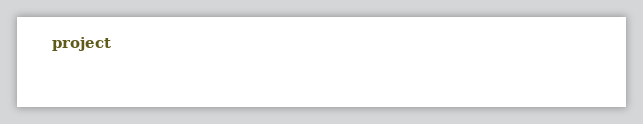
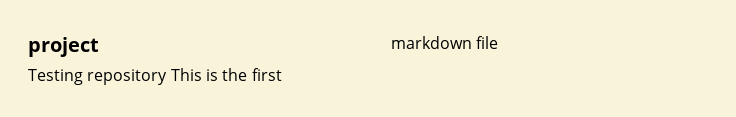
(111, 44) none -> [28,68,282,85] [391,36,499,49] // Testing repository This is the first markdown file

